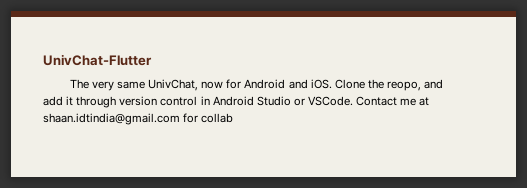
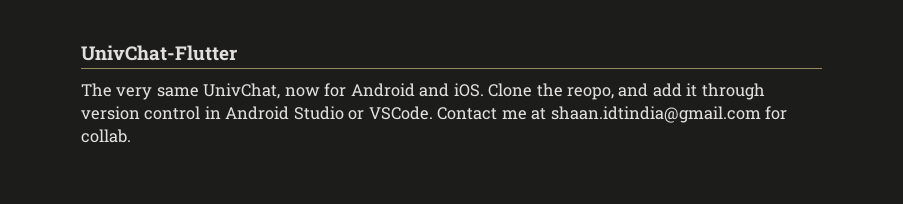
[201,113,234,123] collab -> [81,129,131,143] collab.

